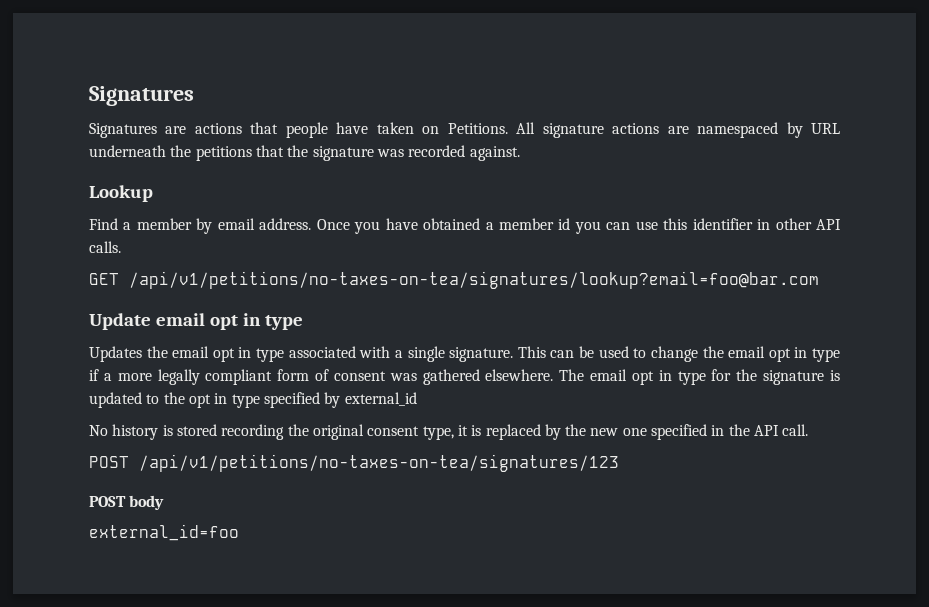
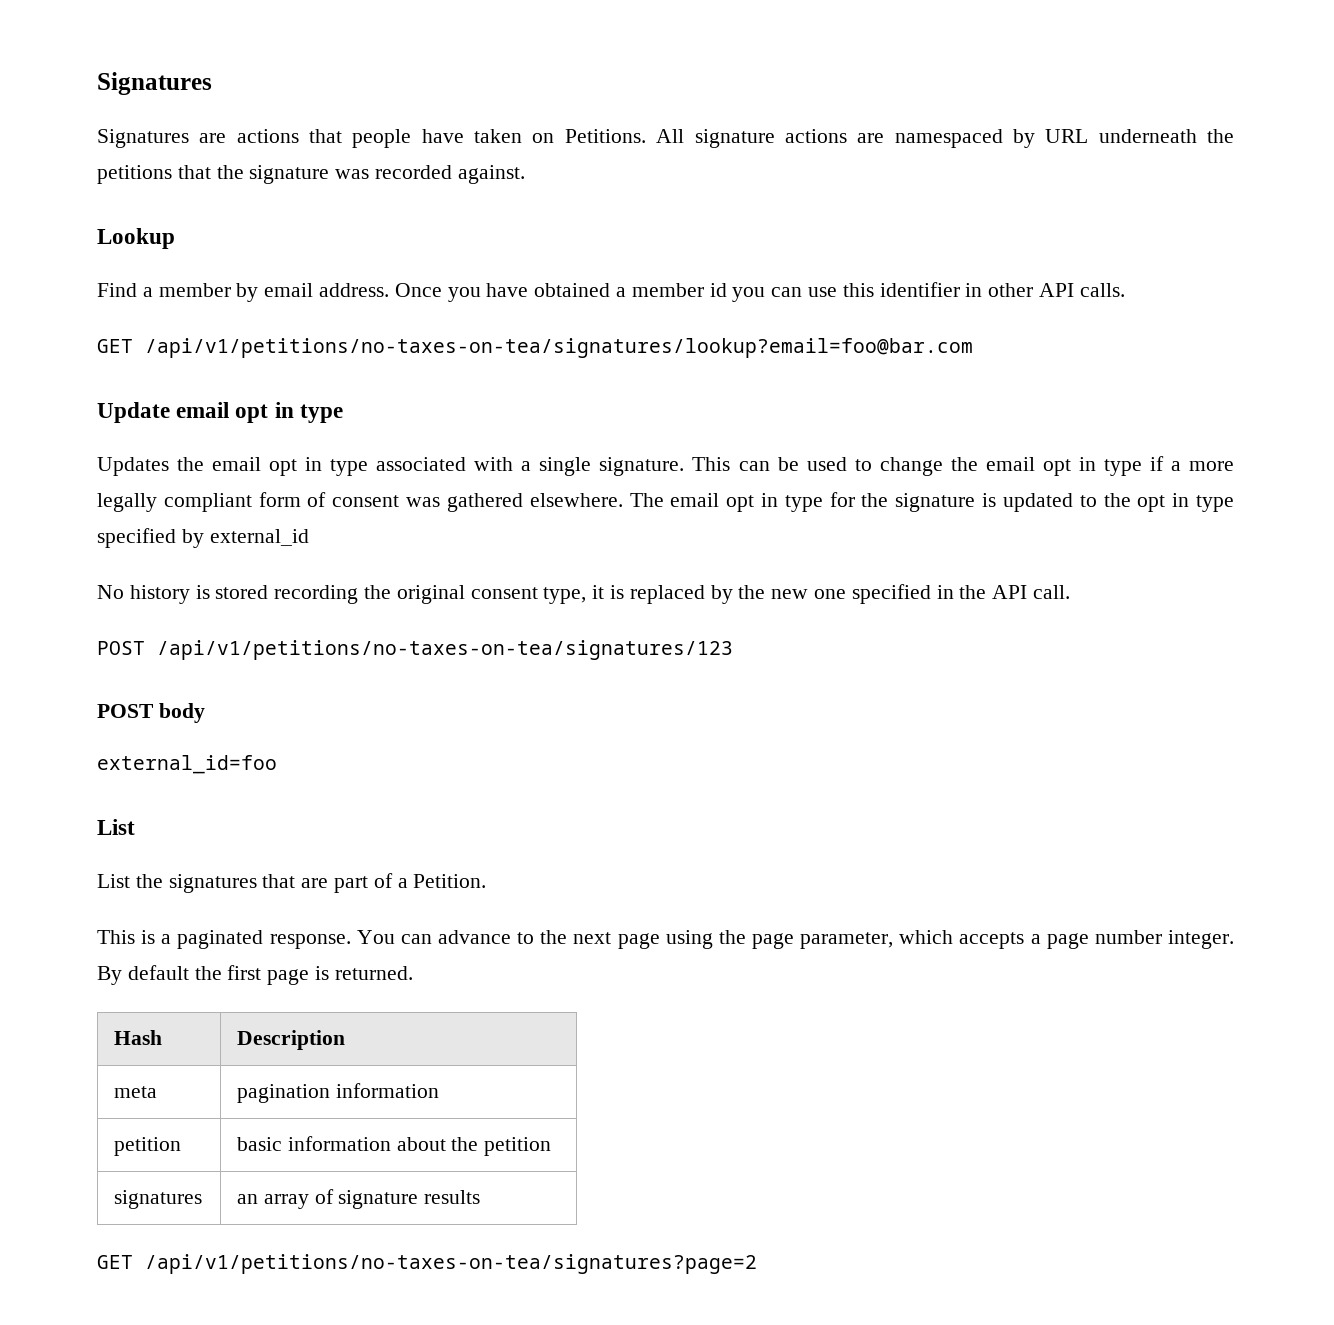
(239, 532) none -> [97,819,135,835] [97,873,487,893] [97,930,1234,949] [97,965,413,985] [114,1030,163,1045] [237,1030,346,1050] [114,1086,158,1098] [237,1083,439,1103] [114,1137,182,1156] [237,1136,552,1156] [114,1190,203,1209] [237,1189,481,1209] [97,1254,757,1274] // List // List the signatures that are part of a Petition. // This is a paginated response. You can advance to the next page using the page parameter, which accepts a page number integer. By default the first page is returned. // Hash | Description // meta | pagination information // petition | basic information about the petition // signatures | an array of signature results // GET /api/v1/petitions/no-taxes-on-tea/signatures?page=2

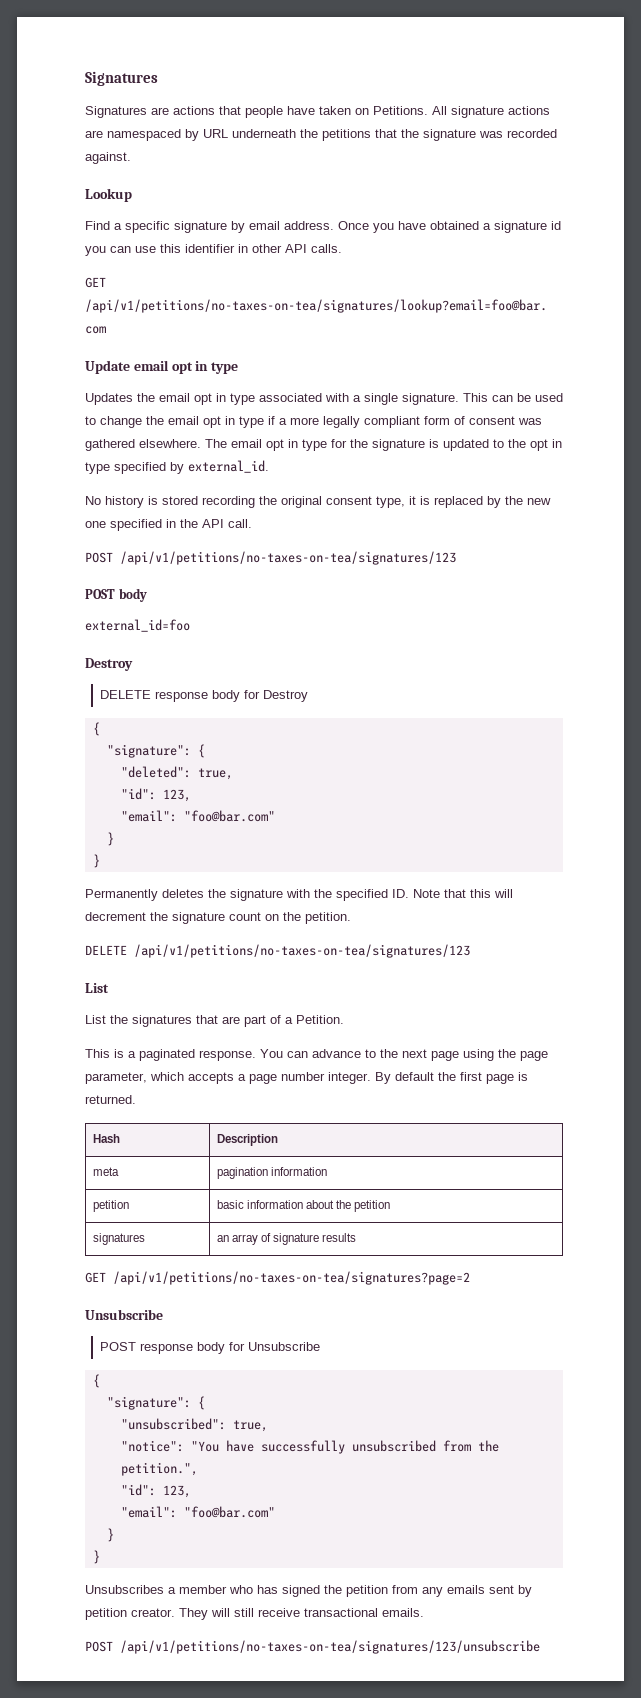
[158,283,231,297] member -> [125,221,227,233] specific signature
[631,283,704,297] member -> [494,221,547,233] signature
[209,529,309,546] external_id -> [188,460,269,473] external_id.
(277, 764) none -> [85,658,133,671] [100,690,309,702] [92,722,100,736] [106,744,205,758] [120,766,233,780] [120,788,191,802] [120,810,275,822] [106,832,114,846] [92,854,100,868] [85,889,513,901] [85,912,351,924] [85,944,470,958] // Destroy // DELETE response body for Destroy // { // "signature": { // "deleted": true, // "id": 123, // "email": "foo@bar.com" // } // } // Permanently deletes the signature with the specified ID. Note that this will decrement the signature count on the petition. // DELETE /api/v1/petitions/no-taxes-on-tea/signatures/123
(757, 1264) none -> [85,1309,163,1320] [100,1342,321,1354] [92,1374,100,1388] [106,1396,205,1410] [120,1418,268,1432] [120,1440,499,1454] [120,1462,198,1476] [120,1484,191,1498] [120,1506,275,1518] [106,1528,114,1542] [92,1550,100,1564] [85,1585,532,1597] [85,1608,424,1620] [85,1640,540,1654] // Unsubscribe // POST response body for Unsubscribe // { // "signature": { // "unsubscribed": true, // "notice": "You have successfully unsubscribed from the petition.", // "id": 123, // "email": "foo@bar.com" // } // } // Unsubscribes a member who has signed the petition from any emails sent by petition creator. They will still receive transactional emails. // POST /api/v1/petitions/no-taxes-on-tea/signatures/123/unsubscribe

